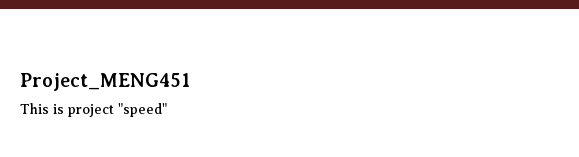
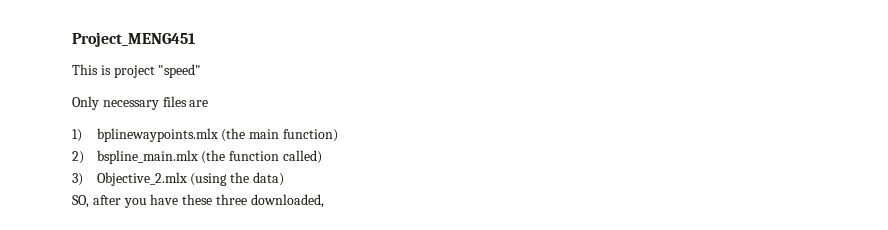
(167, 110) none -> [72,96,209,110] [72,128,338,142] [72,150,322,164] [72,172,284,186] [72,194,324,208] // Only necessary files are // 1) bplinewaypoints.mlx (the main function) // 2) bspline_main.mlx (the function called) // 3) Objective_2.mlx (using the data) // SO, after you have these three downloaded,

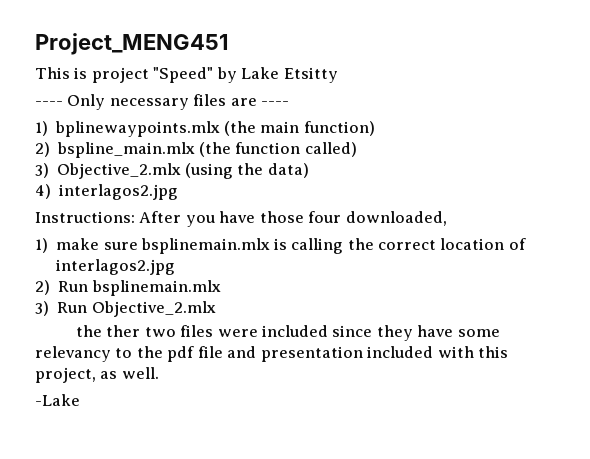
[158,64,202,78] "speed" // -> [153,67,338,83] [35,101,63,106] "Speed" by Lake Etsitty // ----
(209, 103) none -> [261,101,290,106] ----
[72,194,324,208] SO, after you have these three downloaded, -> [35,184,179,200] [35,211,447,227] [35,238,526,254] [56,259,176,275] [35,280,221,296] [35,301,216,317] [75,325,500,341] [35,346,509,362] [35,367,159,383] [35,394,80,406] 4) interlagos2.jpg // Instructions: After you have those four downloaded, // 1) make sure bsplinemain.mlx is calling the correct location of interlagos2.jpg // 2) Run bsplinemain.mlx // 3) Run Objective_2.mlx // the ther two files were included since they have some relevancy to the pdf file and presentation included with this project, as well. // -Lake

